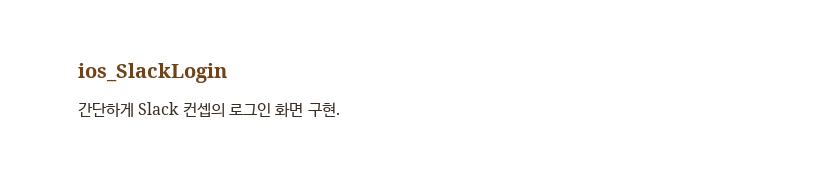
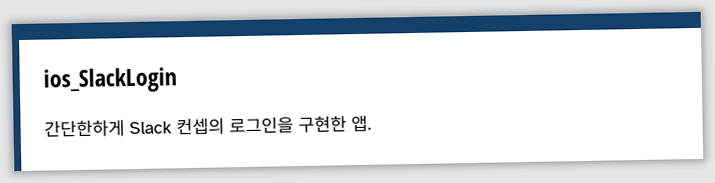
[78,102,134,117] 간단하게 -> [44,119,125,138] 간단한하게
[228,102,340,118] 로그인 화면 구현. -> [229,114,372,135] 로그인을 구현한 앱.

